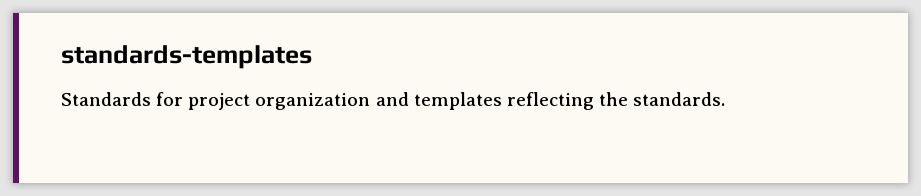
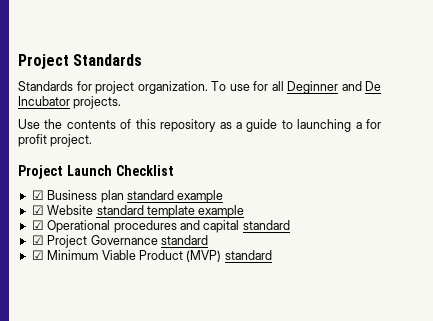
[61,45,312,69] standards-templates -> [18,54,143,69] Project Standards
[255,92,726,110] organization and templates reflecting the standards. -> [137,81,381,94] [18,96,122,109] [18,119,382,132] [18,134,93,147] [18,165,174,179] [31,190,224,203] [31,205,245,218] [31,220,290,233] [31,235,208,248] [31,250,272,262] organization. To use for all Deginner and De Incubator projects. // Use the contents of this repository as a guide to launching a for profit project. // Project Launch Checklist // ☑ Business plan standard example // ☑ Website standard template example // ☑ Operational procedures and capital standard // ☑ Project Governance standard // ☑ Minimum Viable Product (MVP) standard

